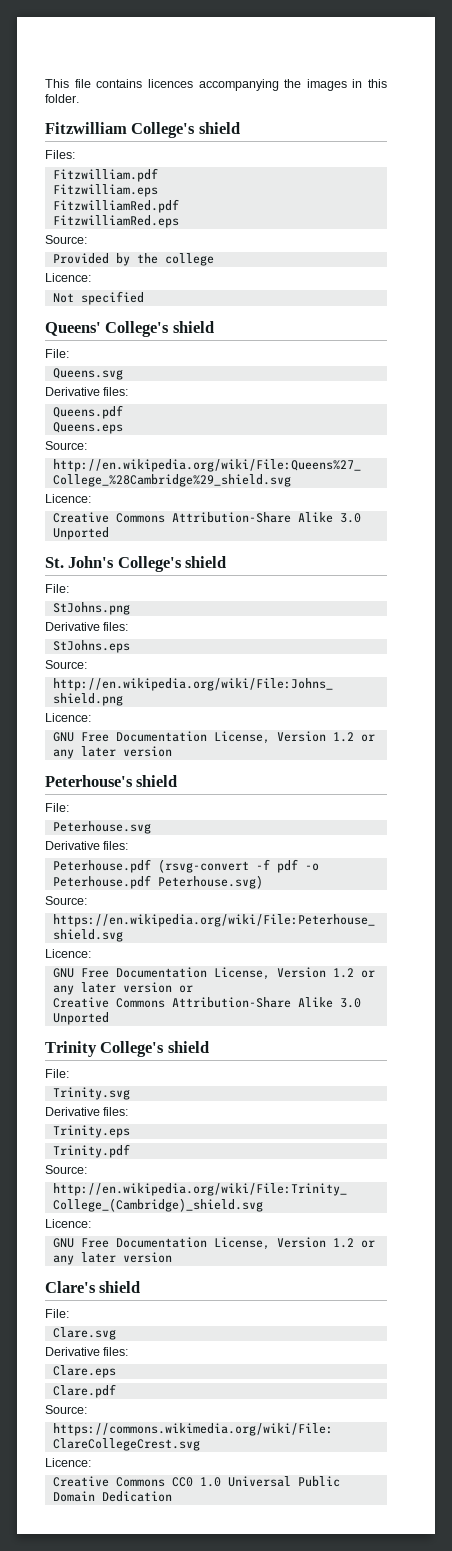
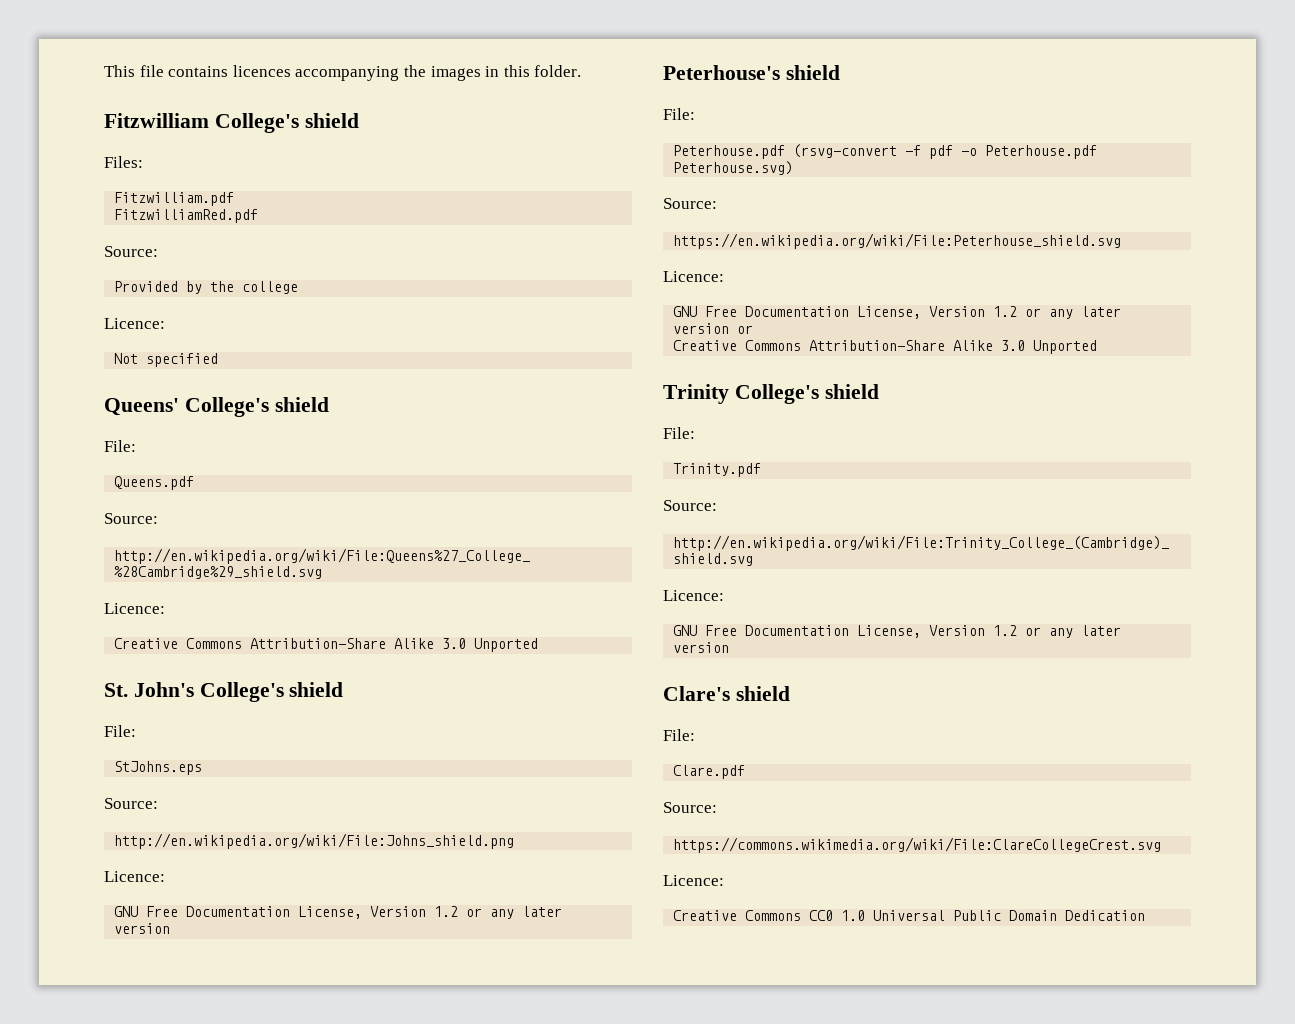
[52,184,158,197] // Fitzwilliam.eps -> (235, 199) none
[52,215,179,228] // FitzwilliamRed.eps -> (259, 216) none
[52,368,123,380] [45,387,129,396] // Queens.svg // Derivative files: -> (136, 446) none
[52,422,123,434] // Queens.eps -> (195, 483) none
[52,602,130,615] [45,622,129,631] // StJohns.png // Derivative files: -> (136, 731) none
[52,821,151,834] [45,841,129,850] // Peterhouse.svg // Derivative files: -> (695, 114) none
[52,1087,130,1100] [45,1107,129,1116] [52,1125,130,1138] // Trinity.svg // Derivative files: // Trinity.eps -> (695, 433) none
[52,1327,116,1340] [45,1347,129,1356] [52,1365,116,1378] // Clare.svg // Derivative files: // Clare.eps -> (695, 735) none

